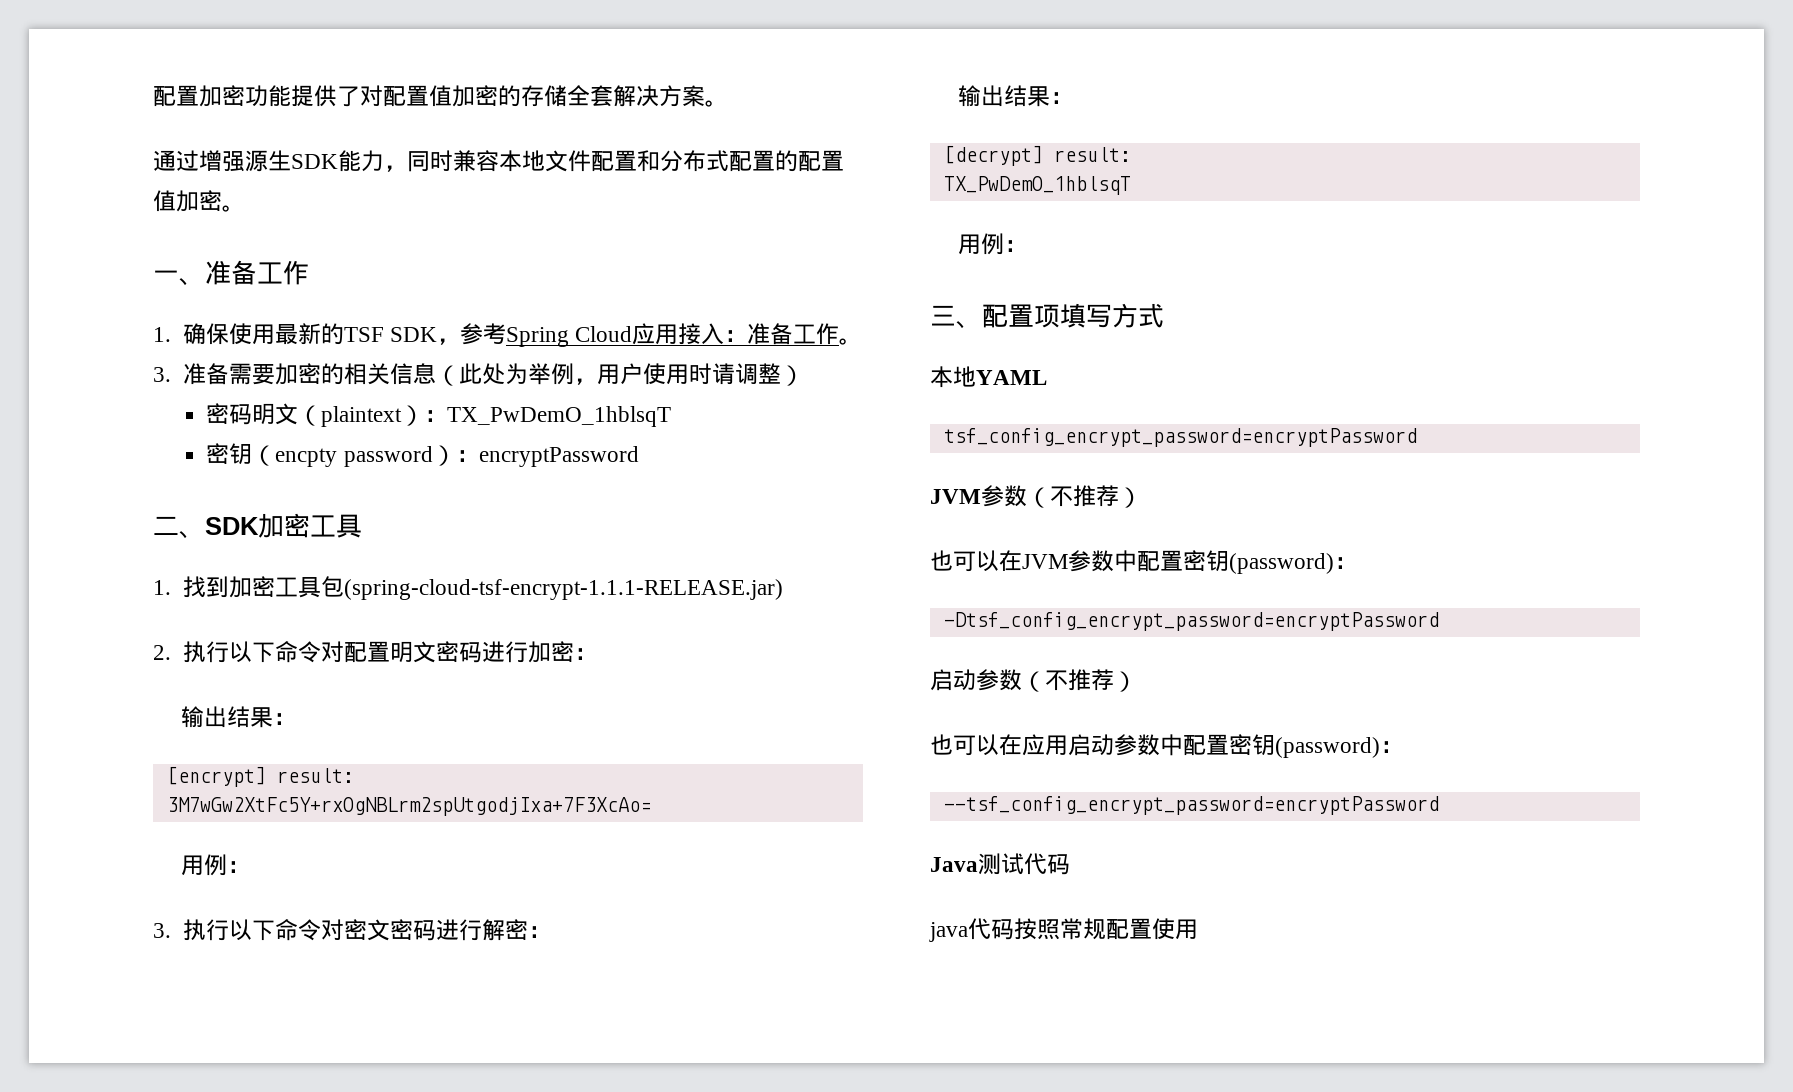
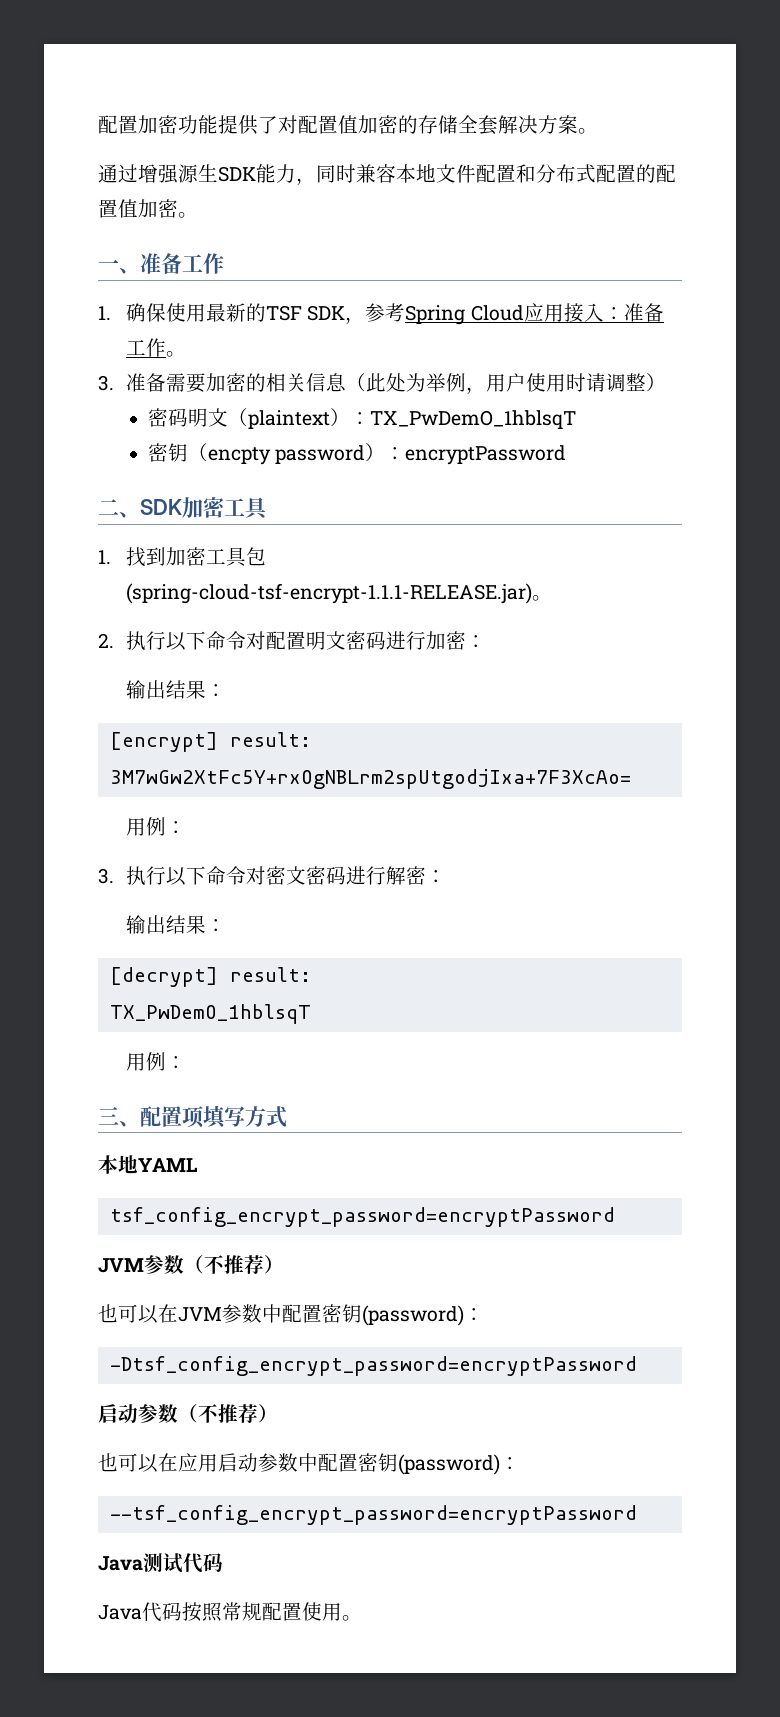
(783, 589) none -> [532,595,553,601] 。
[929,922,968,942] java -> [98,1605,142,1620] Java
(1198, 929) none -> [342,1615,362,1621] 。

